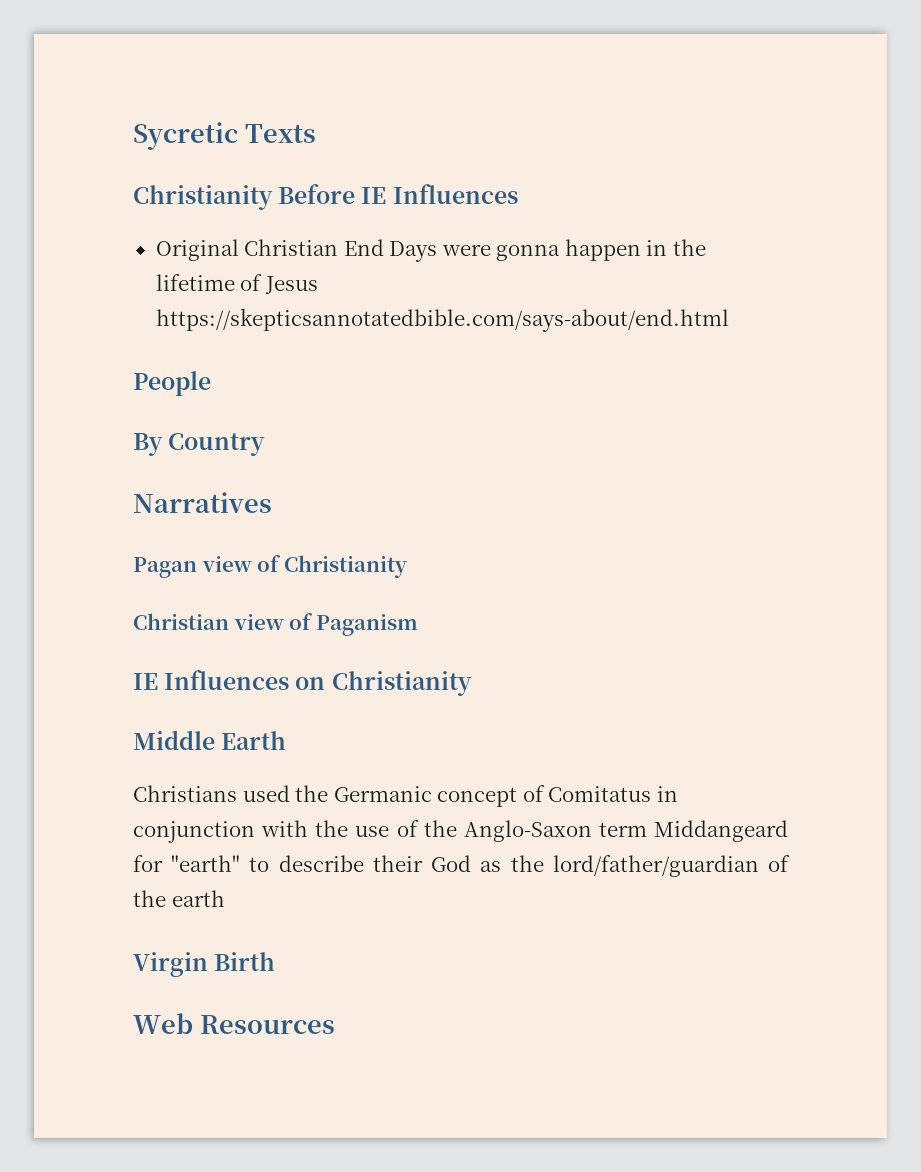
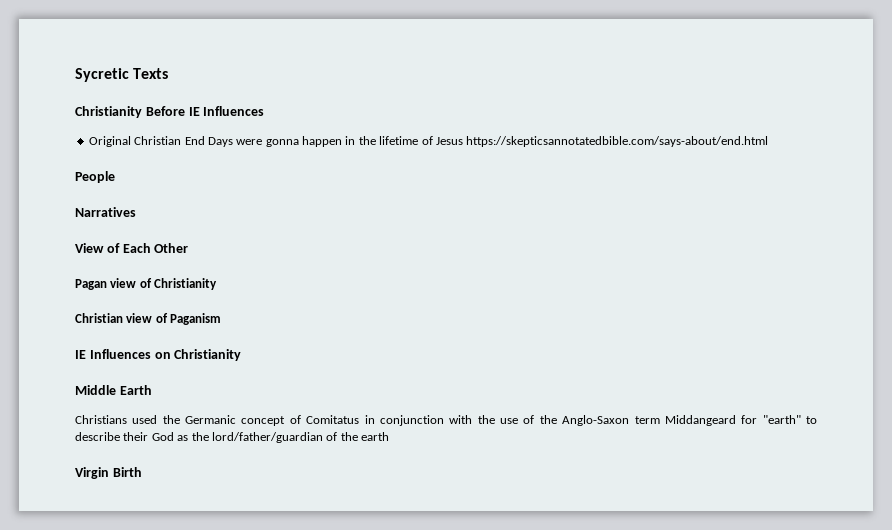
[133,433,266,456] [133,492,272,513] By Country // Narratives -> [75,207,136,217] [75,243,189,253] Narratives // View of Each Other
[133,1013,335,1034] // Web Resources -> (142, 472) none

